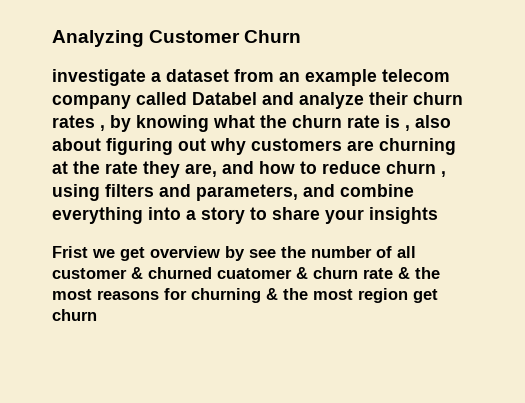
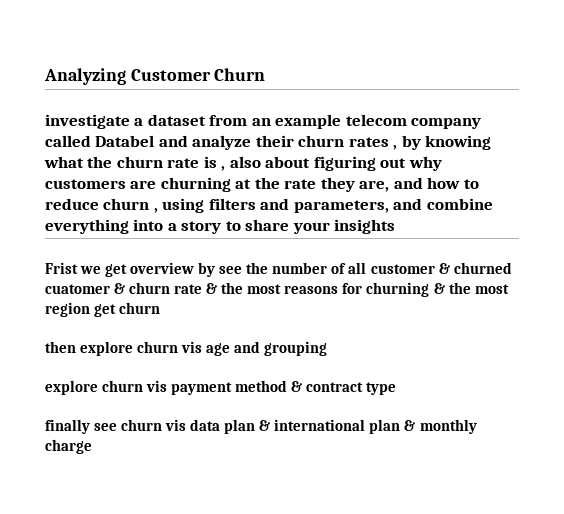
(97, 315) none -> [45,341,328,356] [45,380,397,395] [45,419,477,434] [45,439,92,454] // then explore churn vis age and grouping // explore churn vis payment method & contract type // finally see churn vis data plan & international plan & monthly charge

